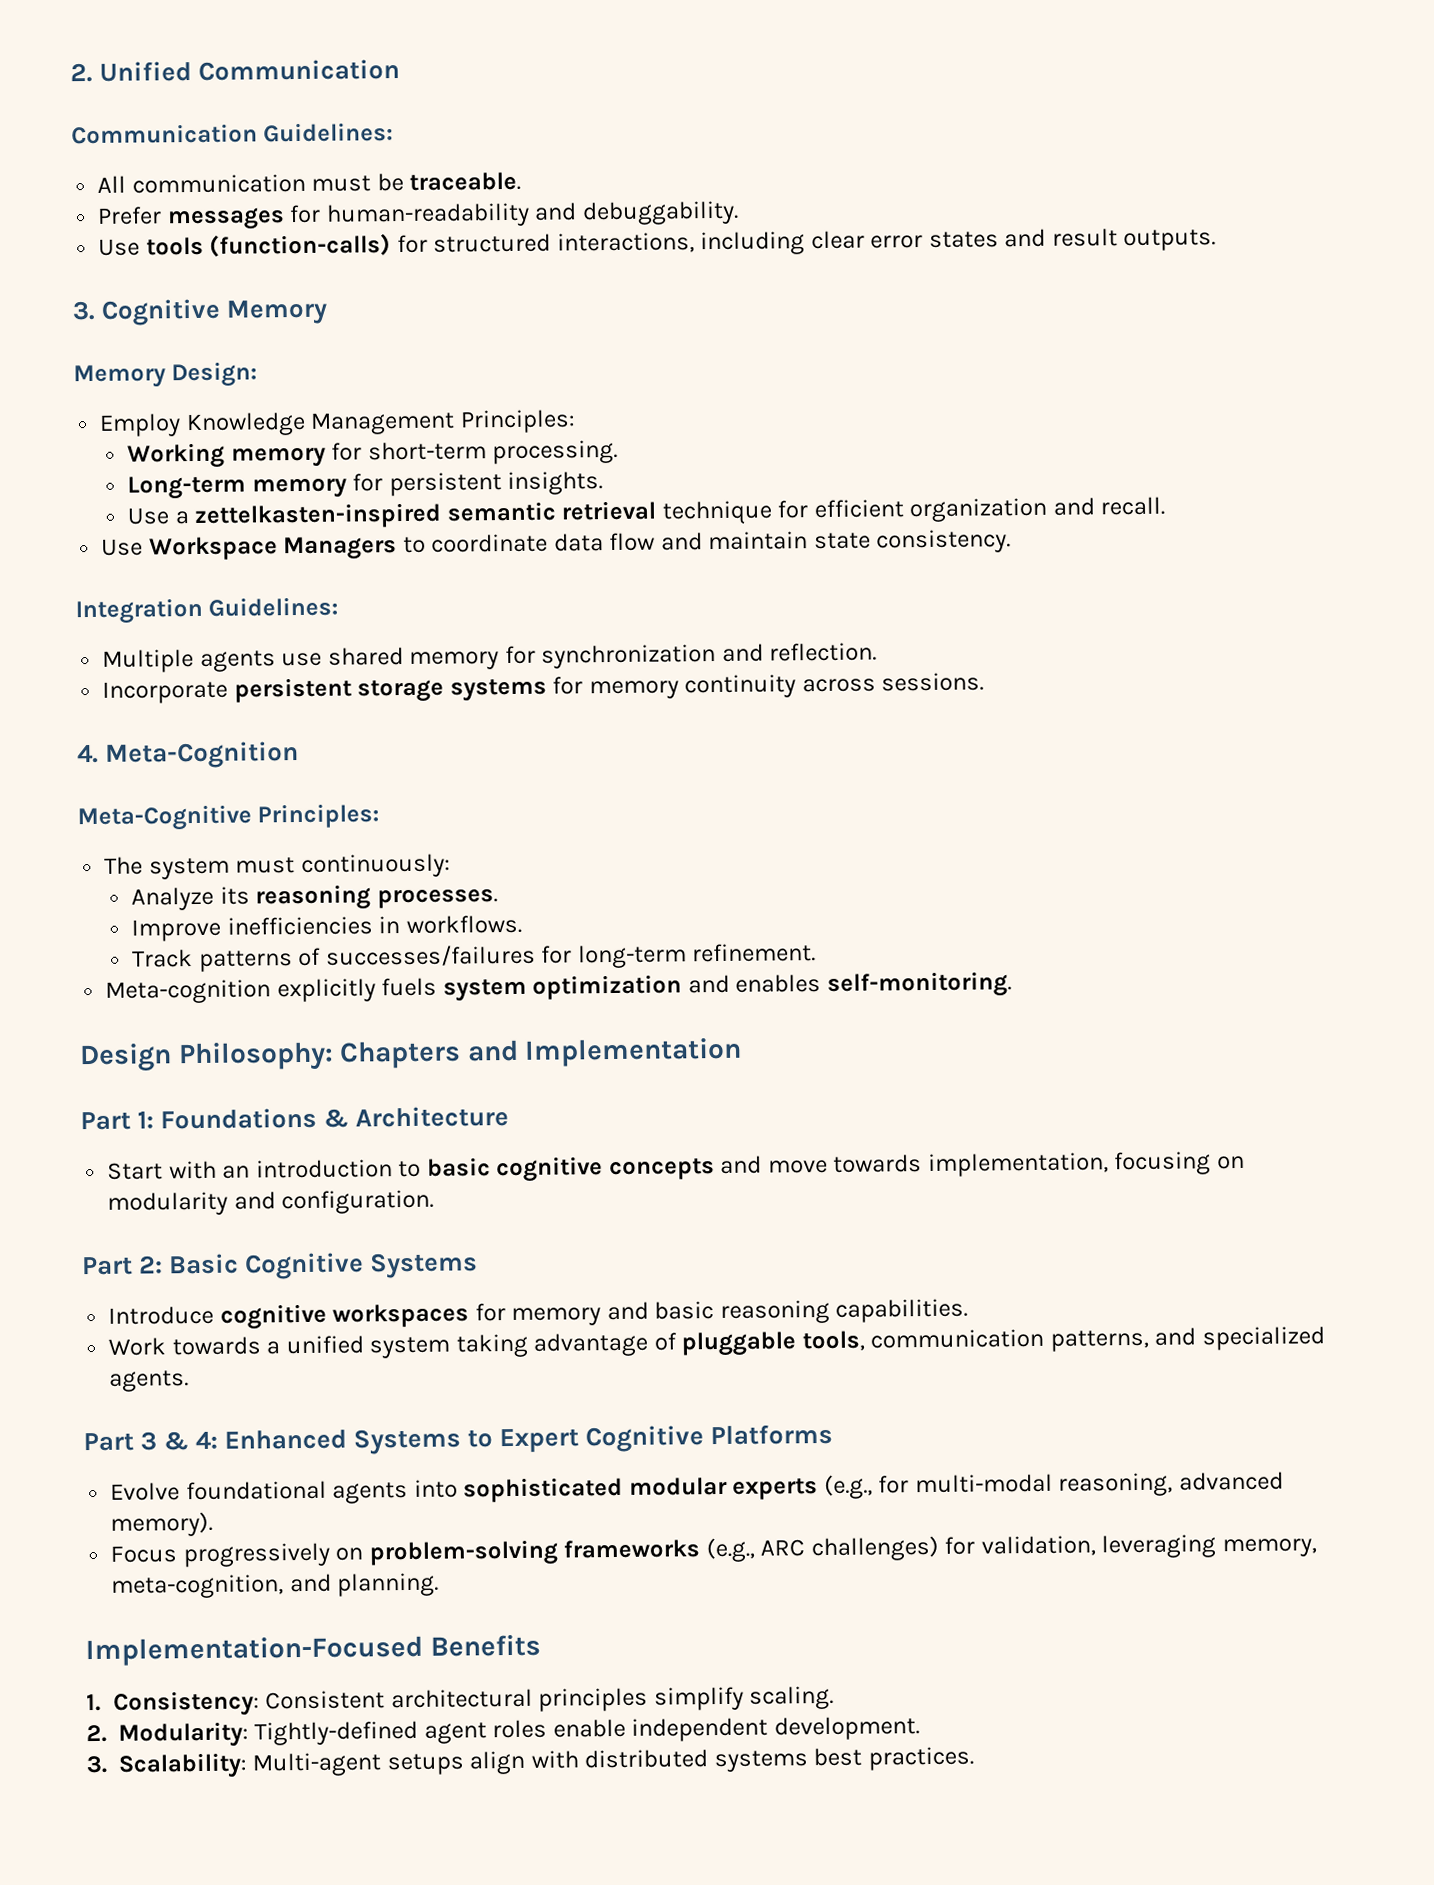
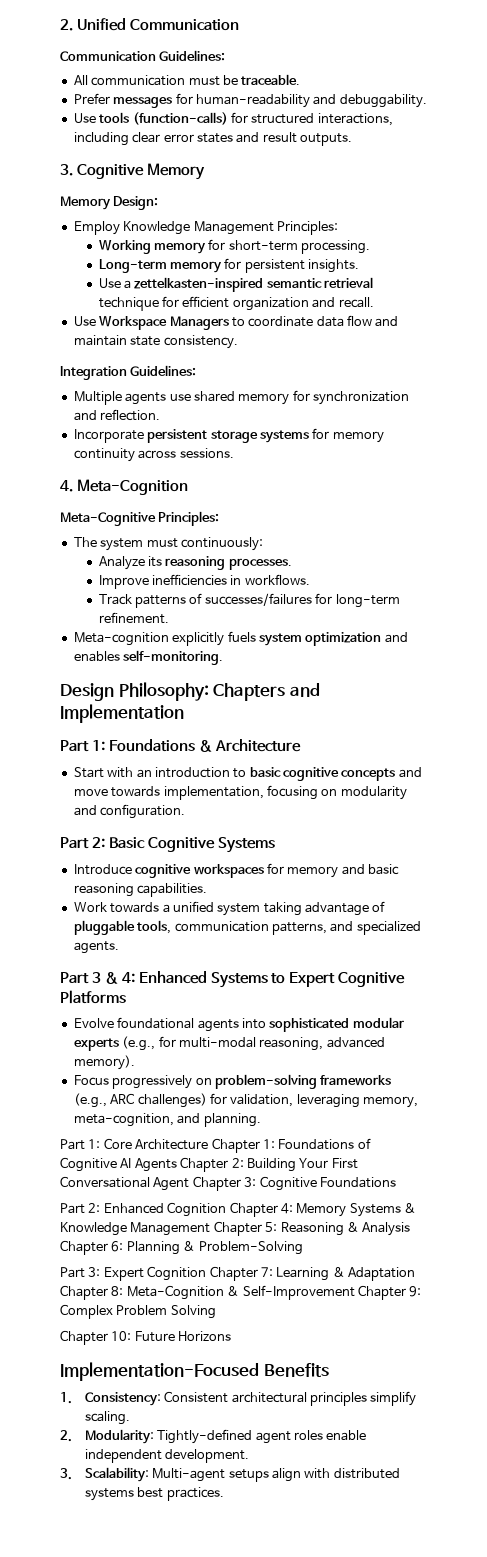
(440, 1584) none -> [60,1138,371,1153] [60,1157,358,1172] [60,1176,396,1191] [60,1202,416,1217] [60,1221,411,1236] [60,1240,303,1255] [60,1266,415,1281] [60,1285,422,1300] [60,1304,216,1319] [60,1330,232,1345] // Part 1: Core Architecture Chapter 1: Foundations of Cognitive AI Agents Chapter 2: Building Your First Conversational Agent Chapter 3: Cognitive Foundations // Part 2: Enhanced Cognition Chapter 4: Memory Systems & Knowledge Management Chapter 5: Reasoning & Analysis Chapter 6: Planning & Problem-Solving // Part 3: Expert Cognition Chapter 7: Learning & Adaptation Chapter 8: Meta-Cognition & Self-Improvement Chapter 9: Complex Problem Solving // Chapter 10: Future Horizons

